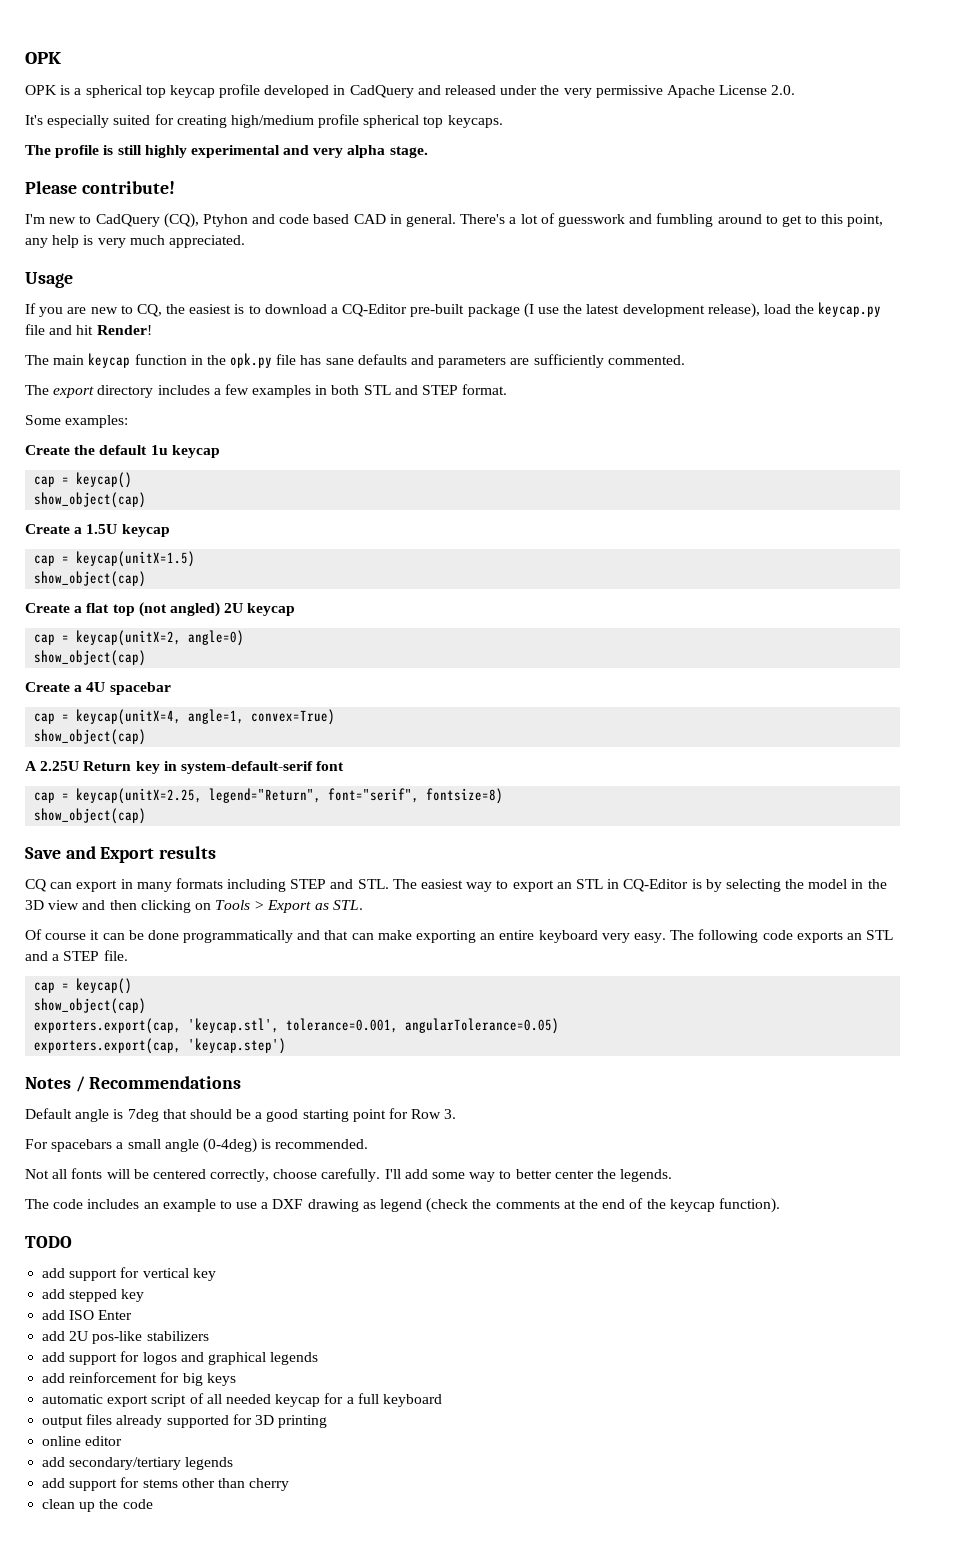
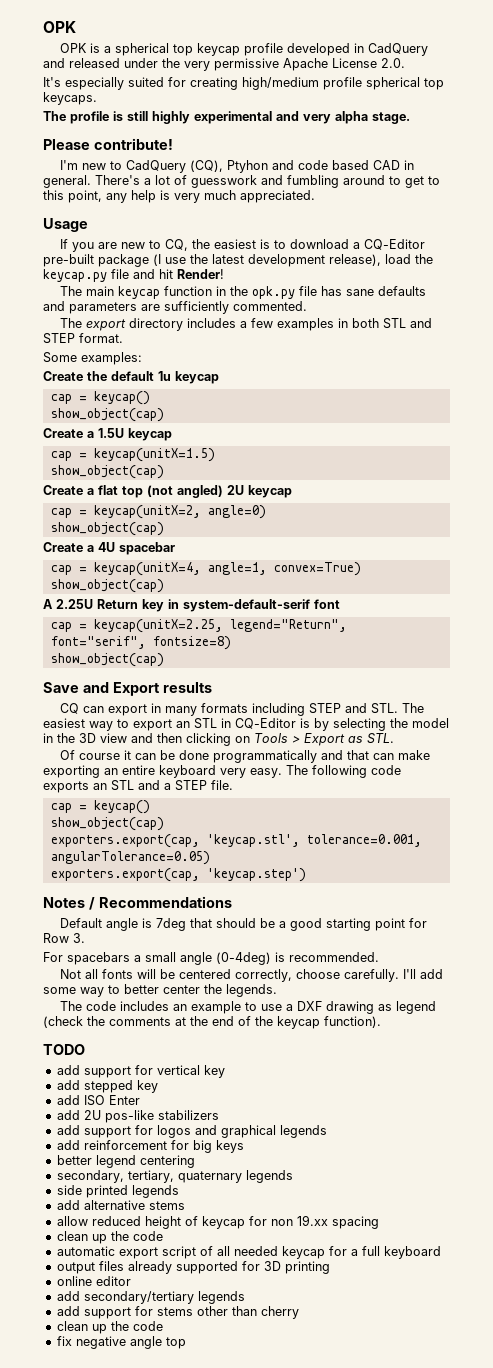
(236, 1379) none -> [56,1155,195,1168] [56,1170,293,1183] [56,1185,179,1198] [56,1200,185,1210] [56,1215,379,1229] [56,1231,163,1244] // better legend centering // secondary, tertiary, quaternary legends // side printed legends // add alternative stems // allow reduced height of keycap for non 19.xx spacing // clean up the code
(153, 1504) none -> [56,1336,186,1349] // fix negative angle top

